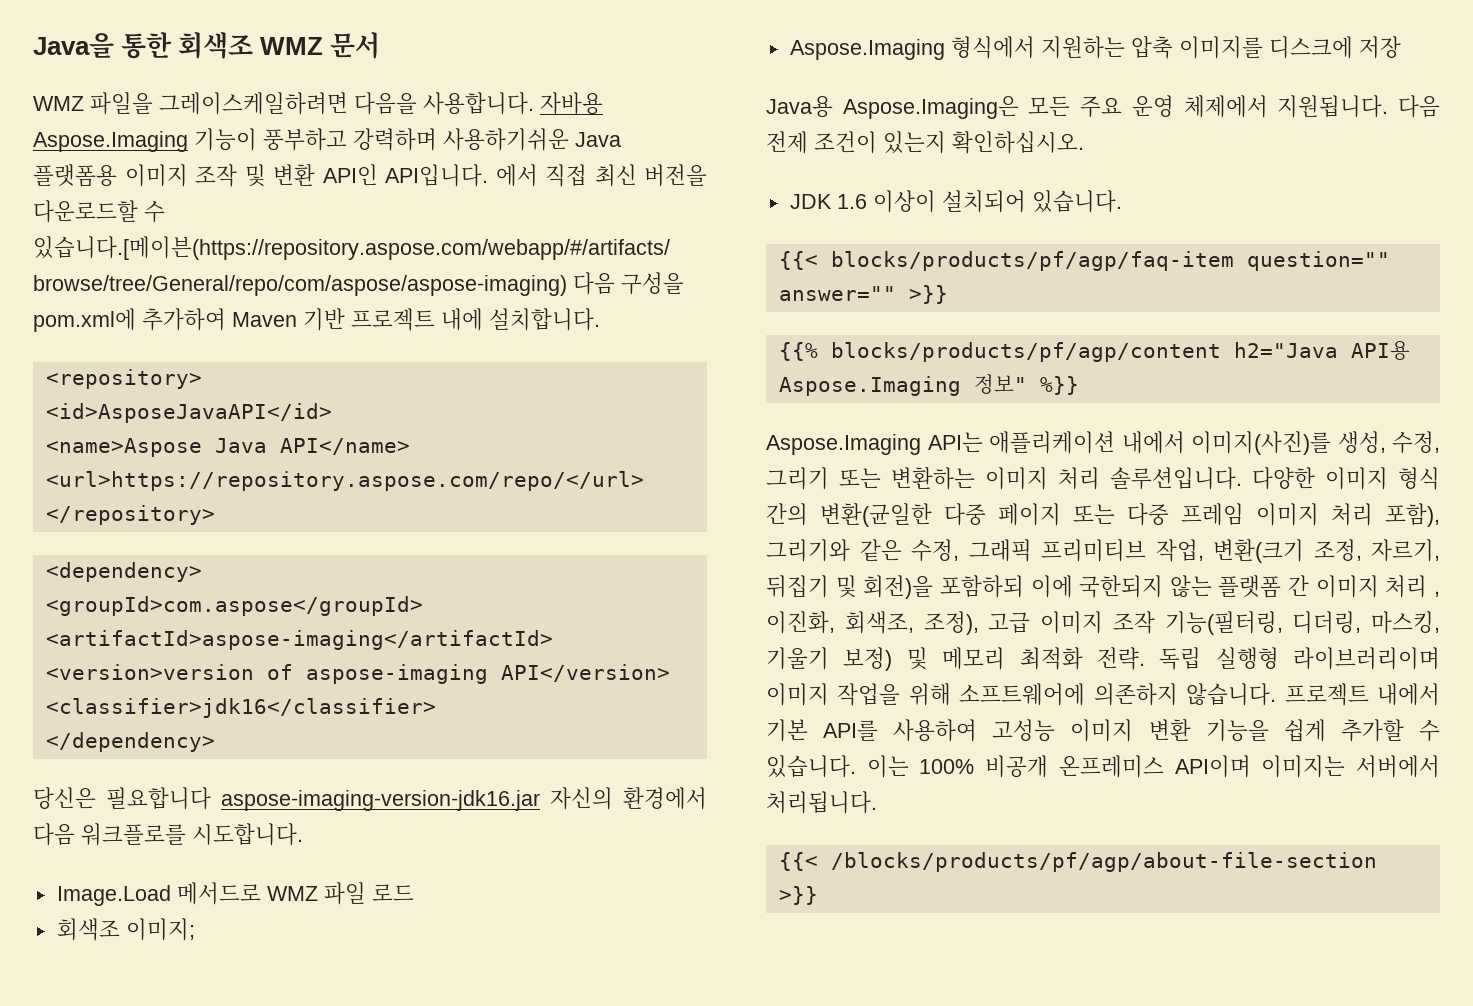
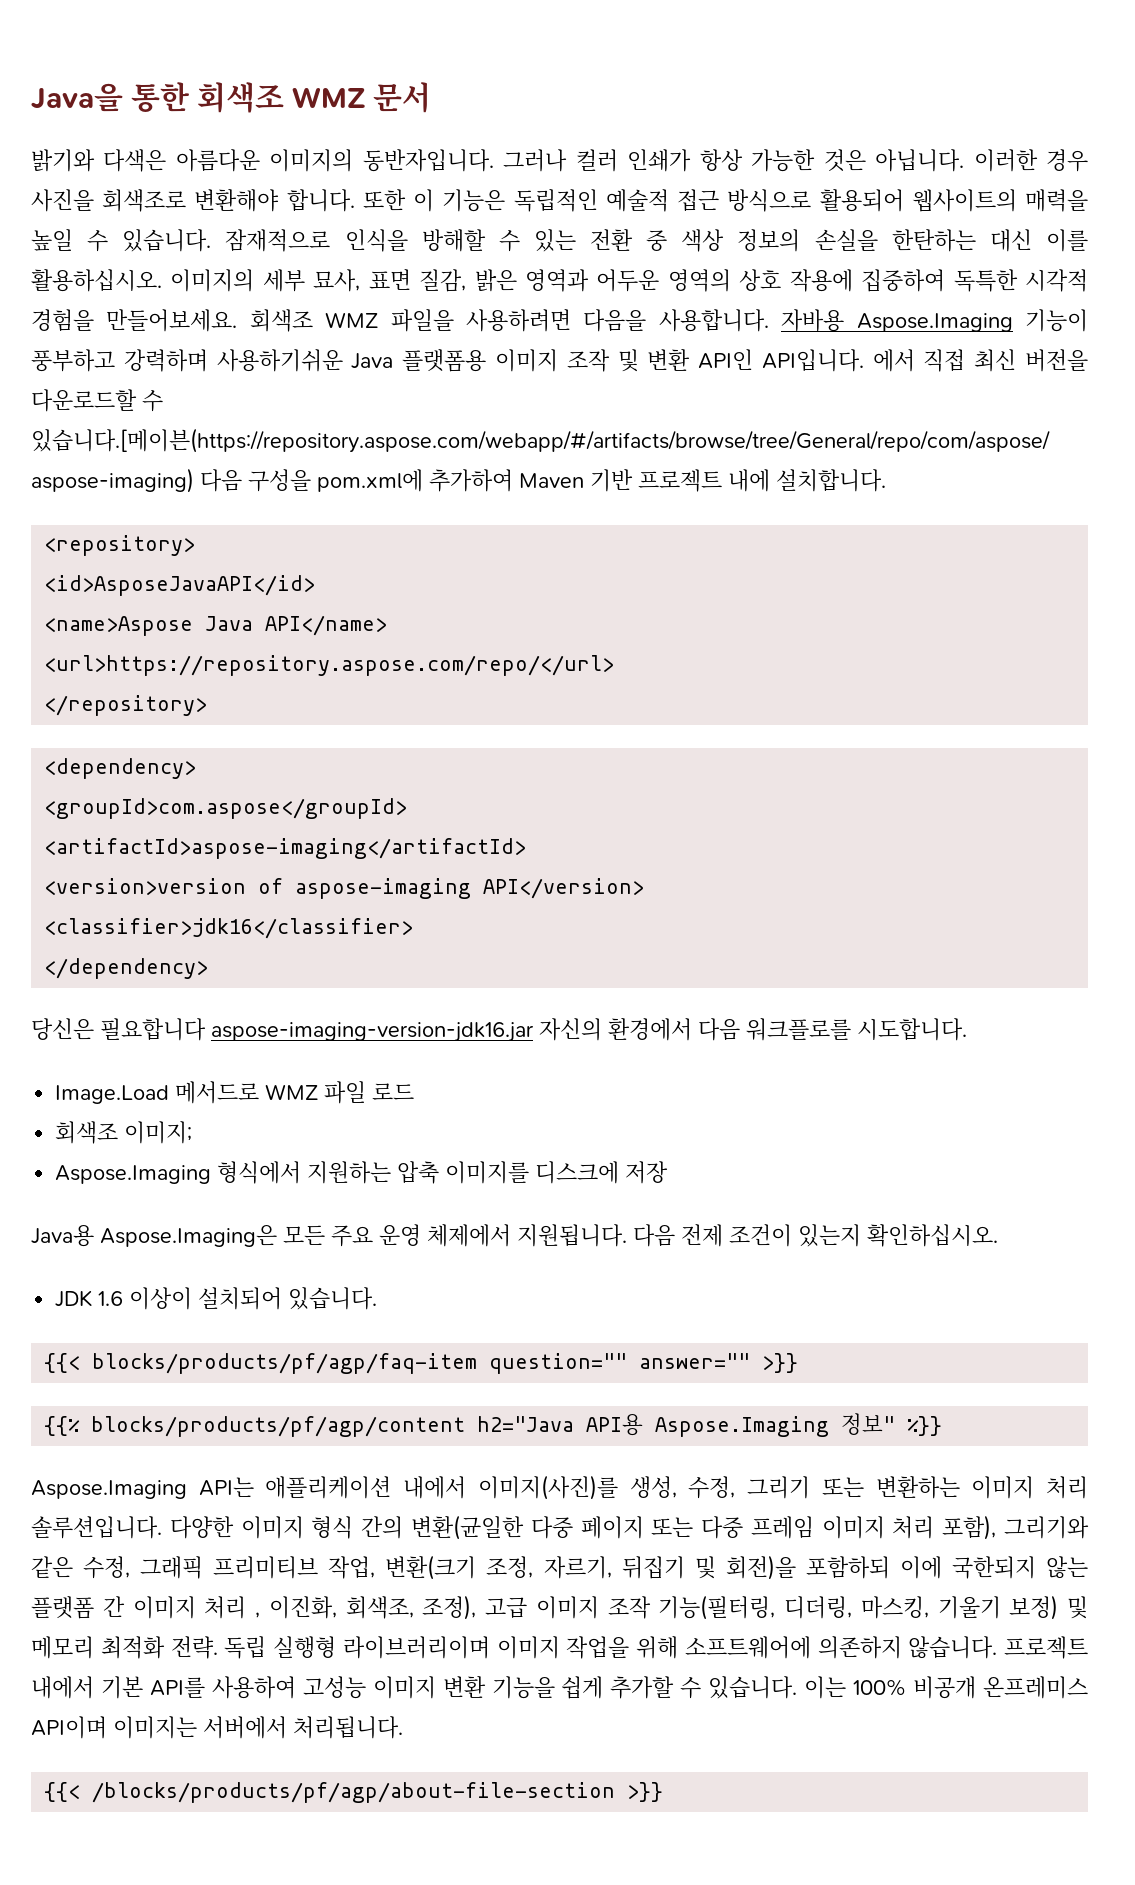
(381, 45) none -> [31,149,1088,172] [31,189,1089,212] [31,229,1088,252] [31,269,1088,292] [31,309,313,332] 밝기와 다색은 아름다운 이미지의 동반자입니다. 그러나 컬러 인쇄가 항상 가능한 것은 아닙니다. 이러한 경우 사진을 회색조로 변환해야 합니다. 또한 이 기능은 독립적인 예술적 접근 방식으로 활용되어 웹사이트의 매력을 높일 수 있습니다. 잠재적으로 인식을 방해할 수 있는 전환 중 색상 정보의 손실을 한탄하는 대신 이를 활용하십시오. 이미지의 세부 묘사, 표면 질감, 밝은 영역과 어두운 영역의 상호 작용에 집중하여 독특한 시각적 경험을 만들어보세요. 회색조
[159,92,348,115] 그레이스케일하려면 -> [465,309,571,332] 사용하려면

